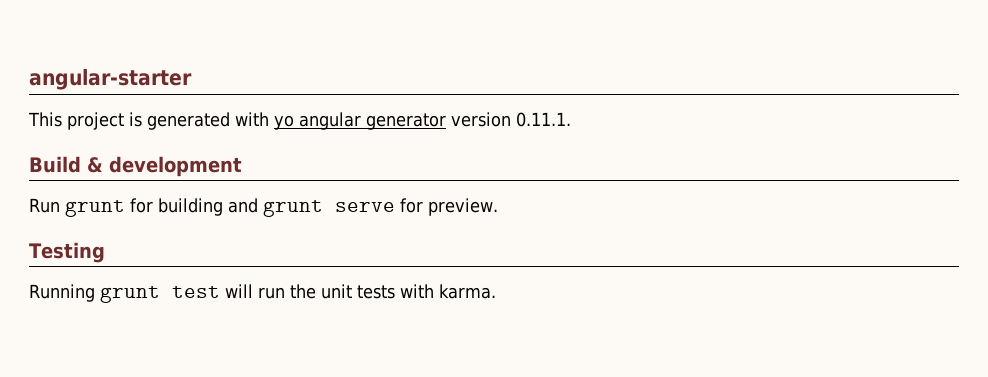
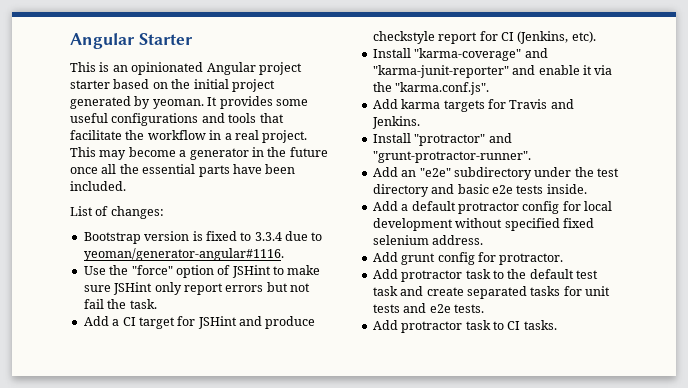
[29,69,192,90] [28,112,571,130] [29,156,242,177] [29,198,498,217] [29,242,105,263] [29,284,496,303] angular-starter // This project is generated with yo angular generator version 0.11.1. // Build & development // Run grunt for building and grunt serve for preview. // Testing // Running grunt test will run the unit tests with karma. -> [70,33,193,49] [70,62,302,75] [70,79,275,92] [70,96,308,109] [70,113,284,126] [70,130,308,143] [70,147,328,160] [70,164,296,177] [70,181,126,191] [70,206,164,219] [83,231,323,244] [83,248,284,261] [83,265,321,278] [83,282,310,295] [83,299,157,309] [83,316,316,329] [372,31,596,44] [372,48,548,61] [372,65,613,78] [372,82,490,95] [372,99,574,112] [371,116,420,129] [372,133,512,146] [372,151,531,163] [372,167,619,180] [372,184,587,197] [372,201,612,214] [372,218,594,231] [372,235,484,245] [372,252,564,265] [372,269,598,282] [372,286,610,299] [372,303,484,313] [372,320,557,333] Angular Starter // This is an opinionated Angular project starter based on the initial project generated by yeoman. It provides some useful configurations and tools that facilitate the workflow in a real project. This may become a generator in the future once all the essential parts have been included. // List of changes: // Bootstrap version is fixed to 3.3.4 due to yeoman/generator-angular#1116. // Use the "force" option of JSHint to make sure JSHint only report errors but not fail the task. // Add a CI target for JSHint and produce checkstyle report for CI (Jenkins, etc). // Install "karma-coverage" and "karma-junit-reporter" and enable it via the "karma.conf.js". // Add karma targets for Travis and Jenkins. // Install "protractor" and "grunt-protractor-runner". // Add an "e2e" subdirectory under the test directory and basic e2e tests inside. // Add a default protractor config for local development without specified fixed selenium address. // Add grunt config for protractor. // Add protractor task to the default test task and create separated tasks for unit tests and e2e tests. // Add protractor task to CI tasks.

